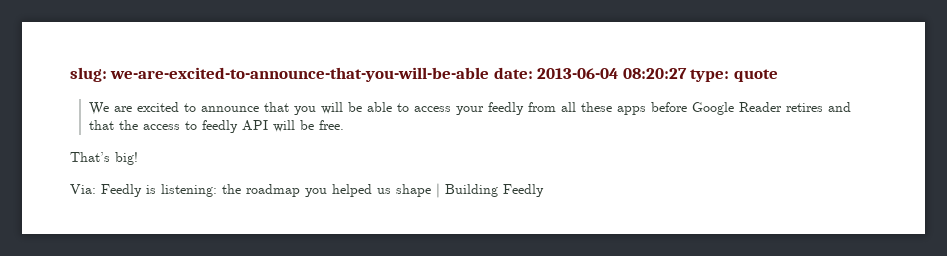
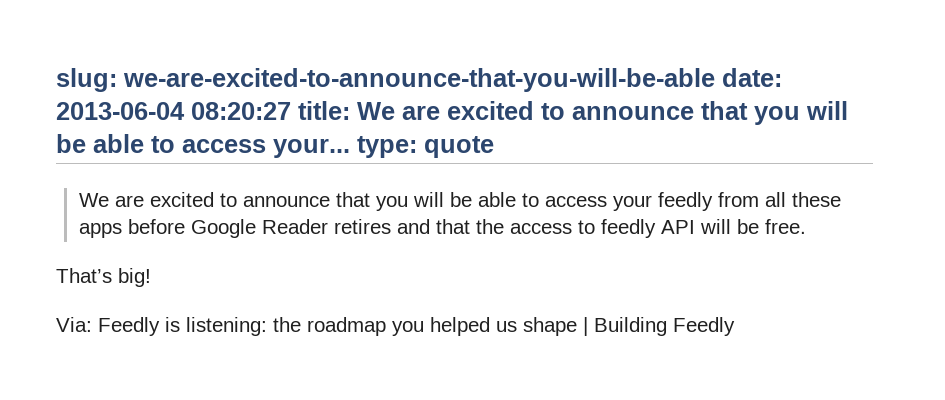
(687, 73) none -> [298,101,848,125] [56,134,350,158] title: We are excited to announce that you will be able to access your...

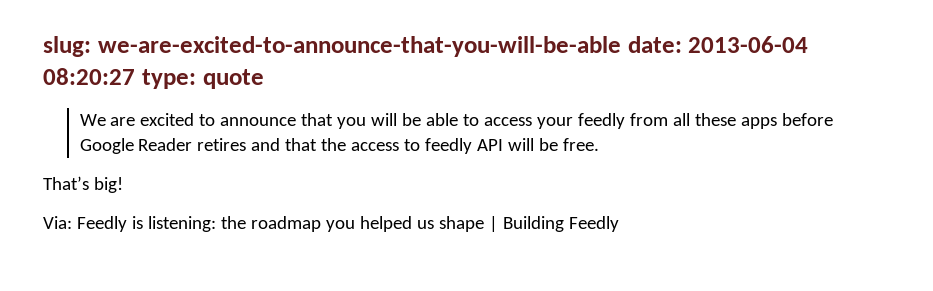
[298,101,848,125] [56,134,350,158] title: We are excited to announce that you will be able to access your... -> (135, 76) none

